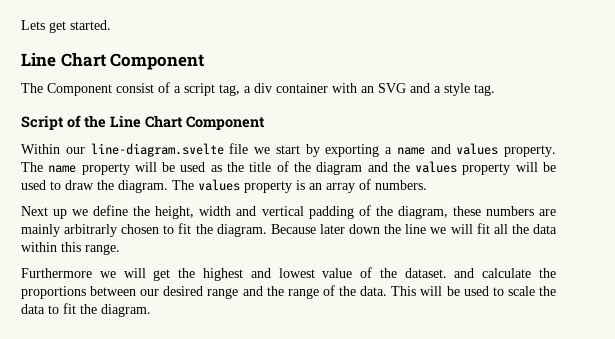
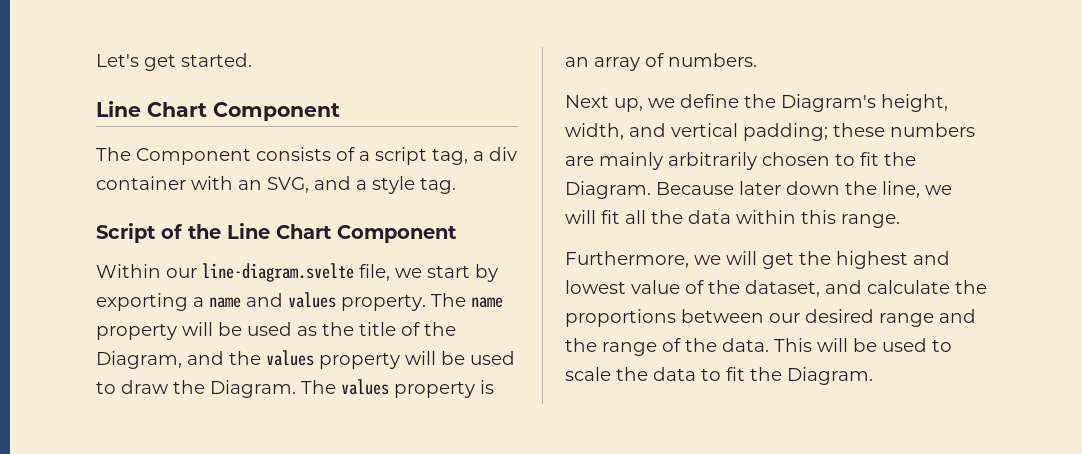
[21,20,45,30] Lets -> [96,54,139,67] Let's
[116,83,154,93] consist -> [256,147,331,161] consists
[378,83,406,93] SVG -> [267,177,309,193] SVG,
[229,143,249,154] file -> [359,264,390,281] file,
[316,162,363,175] diagram -> [96,351,182,369] Diagram,
[118,180,168,193] diagram. -> [210,380,296,398] Diagram.
[53,209,68,219] up -> [614,98,643,112] up,
[155,205,448,219] height, width and vertical padding of the diagram, -> [781,94,948,112] [565,123,828,141] Diagram's height, width, and vertical padding;
[64,224,118,237] arbitrarly -> [668,152,757,170] arbitrarily
[216,224,267,237] diagram. -> [565,181,651,199] Diagram.
[405,224,427,234] line -> [882,181,920,198] line,
[21,268,92,278] Furthermore -> [565,251,689,268] Furthermore,
[404,268,447,278] dataset. -> [745,280,820,297] dataset,
[101,304,151,317] diagram. -> [787,367,873,385] Diagram.

